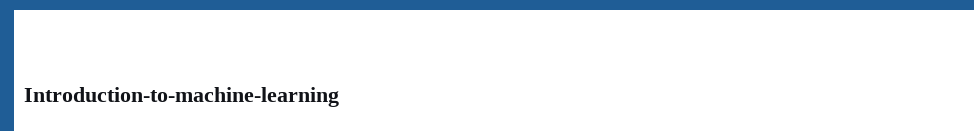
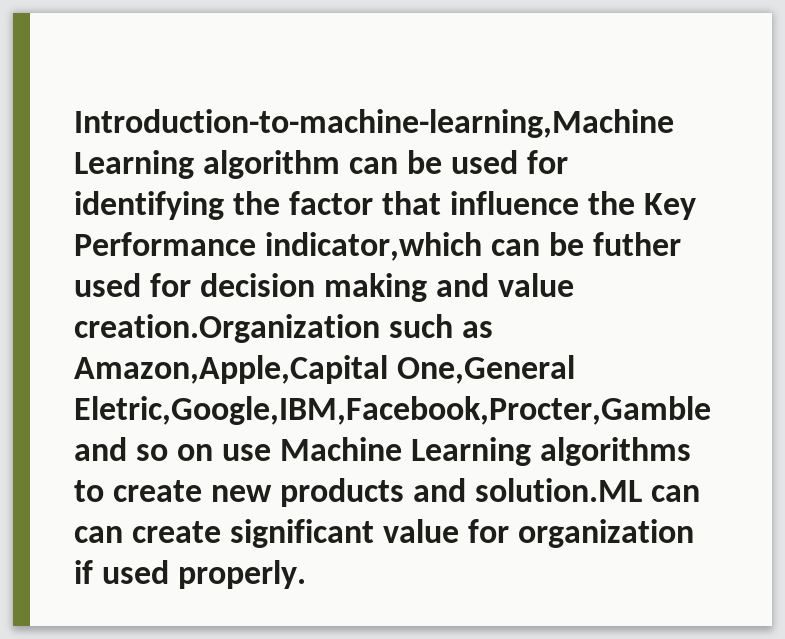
[24,87,339,107] Introduction-to-machine-learning -> [74,109,674,138] [74,150,569,179] [74,191,697,220] [74,232,682,261] [74,273,575,302] [74,314,494,343] [74,355,576,384] [74,396,711,425] [74,437,692,466] [74,478,701,507] [74,519,695,548] [74,560,307,589] Introduction-to-machine-learning,Machine Learning algorithm can be used for identifying the factor that influence the Key Performance indicator,which can be futher used for decision making and value creation.Organization such as Amazon,Apple,Capital One,General Eletric,Google,IBM,Facebook,Procter,Gamble and so on use Machine Learning algorithms to create new products and solution.ML can can create significant value for organization if used properly.

